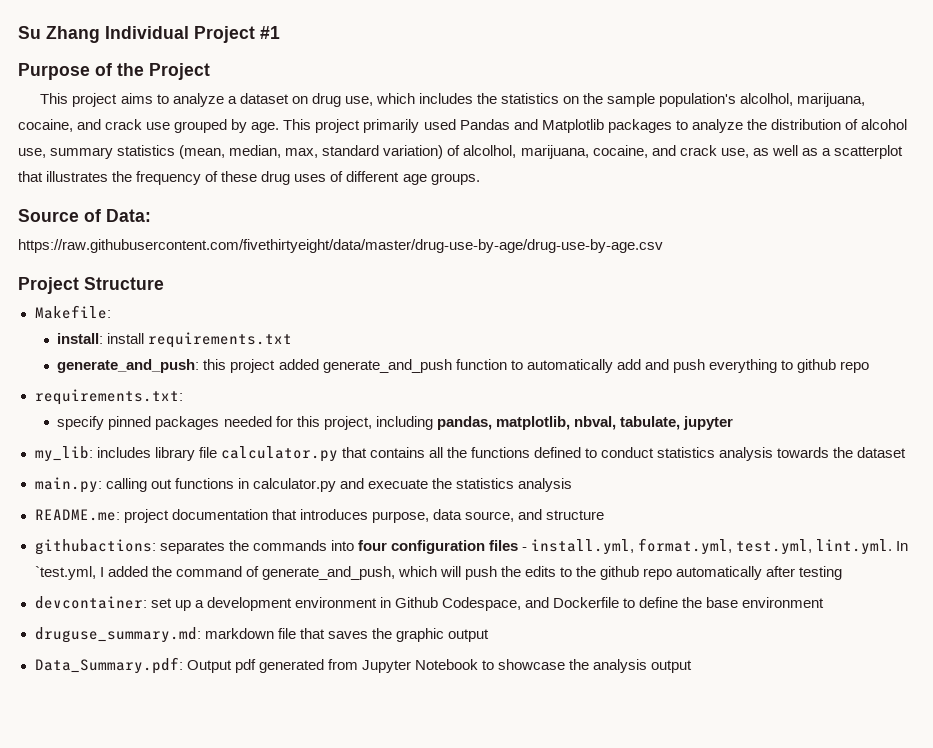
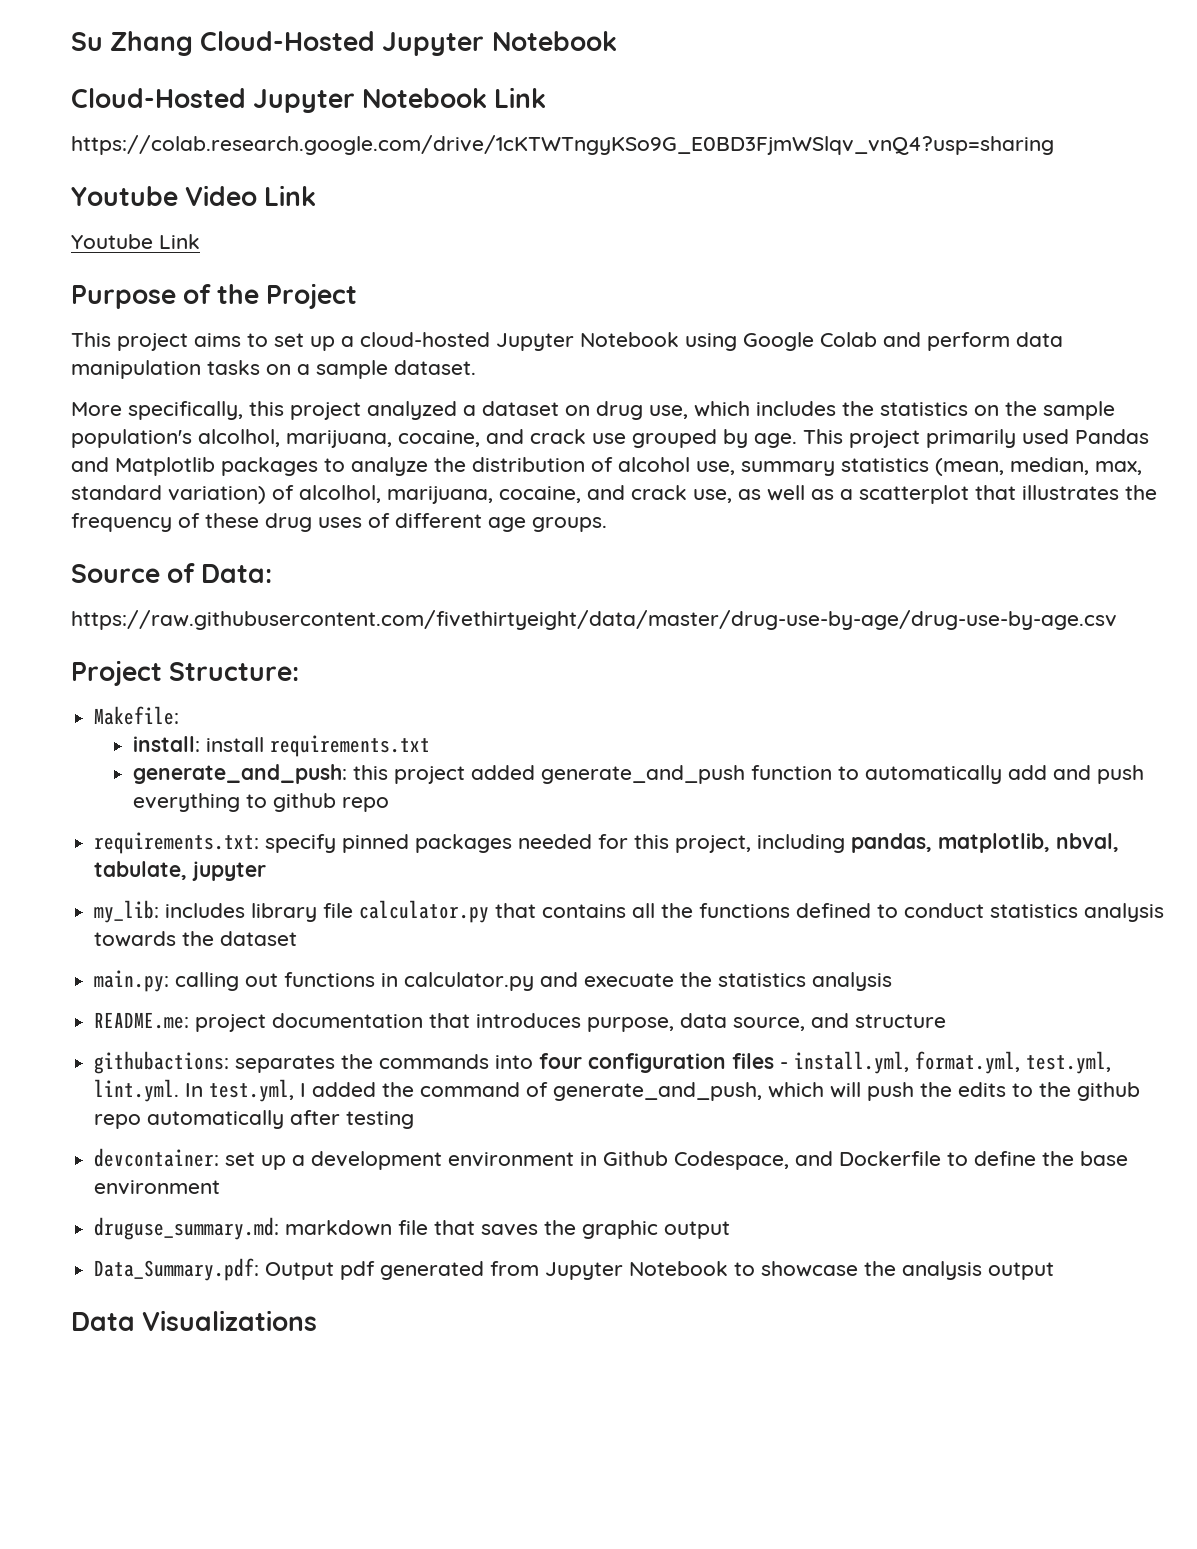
[105,26,280,43] Individual Project #1 -> [200,31,617,56] [71,87,547,113] [71,135,1054,155] [71,185,317,206] [71,234,200,249] Cloud-Hosted Jupyter Notebook // Cloud-Hosted Jupyter Notebook Link // https://colab.research.google.com/drive/1cKTWTngyKSo9G_E0BD3FjmWSlqv_vnQ4?usp=sharing // Youtube Video Link // Youtube Link
[172,93,224,107] analyze -> [274,332,1063,351] [71,360,476,379] [71,401,457,420] set up a cloud-hosted Jupyter Notebook using Google Colab and perform data manipulation tasks on a sample dataset. // More specifically, this project analyzed
[84,277,164,290] Structure -> [169,662,300,681] Structure:
(183, 397) // -> (260, 843) none
[34,566,96,580] `test.yml, -> [209,1079,295,1102] test.yml,
(693, 666) none -> [71,1310,318,1331] // Data Visualizations

